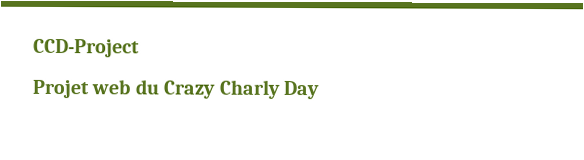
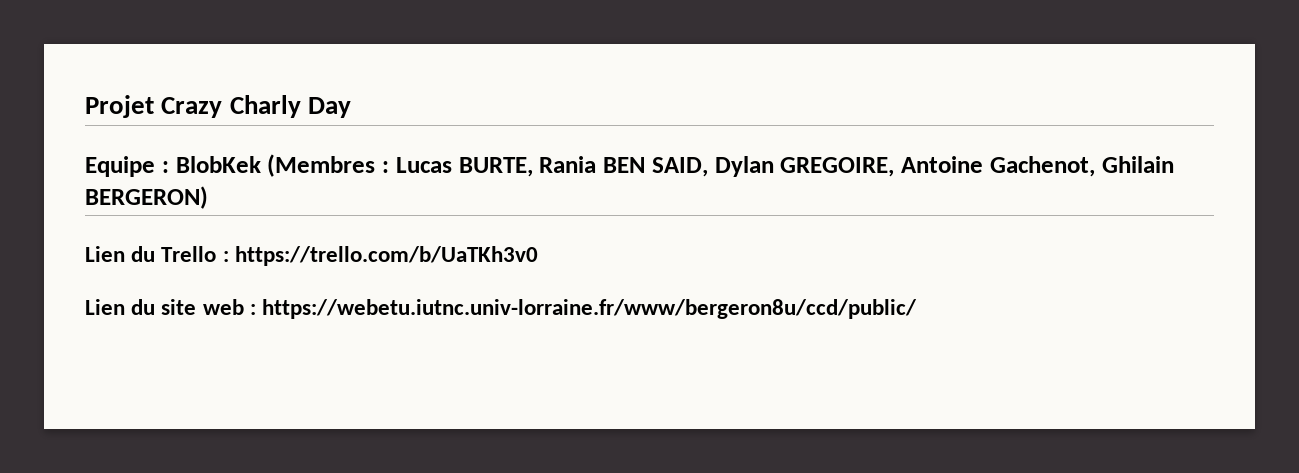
[33,38,140,58] [32,79,160,99] CCD-Project // Projet web du -> [85,95,154,118] Projet
(319, 90) none -> [85,154,1174,177] [85,186,208,209] [85,246,538,266] [85,299,918,319] // Equipe : BlobKek (Membres : Lucas BURTE, Rania BEN SAID, Dylan GREGOIRE, Antoine Gachenot, Ghilain BERGERON) // Lien du Trello : https://trello.com/b/UaTKh3v0 // Lien du site web : https://webetu.iutnc.univ-lorraine.fr/www/bergeron8u/ccd/public/

